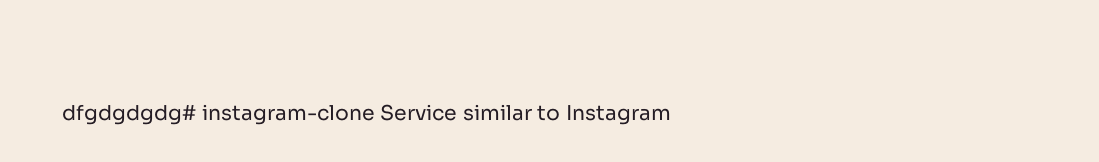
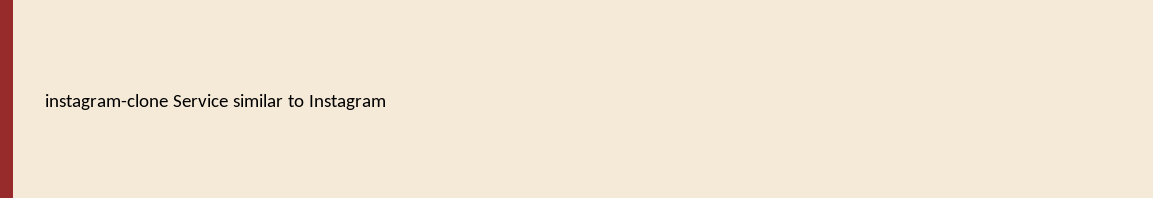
[62,104,196,125] dfgdgdgdg# -> (45, 102) none

